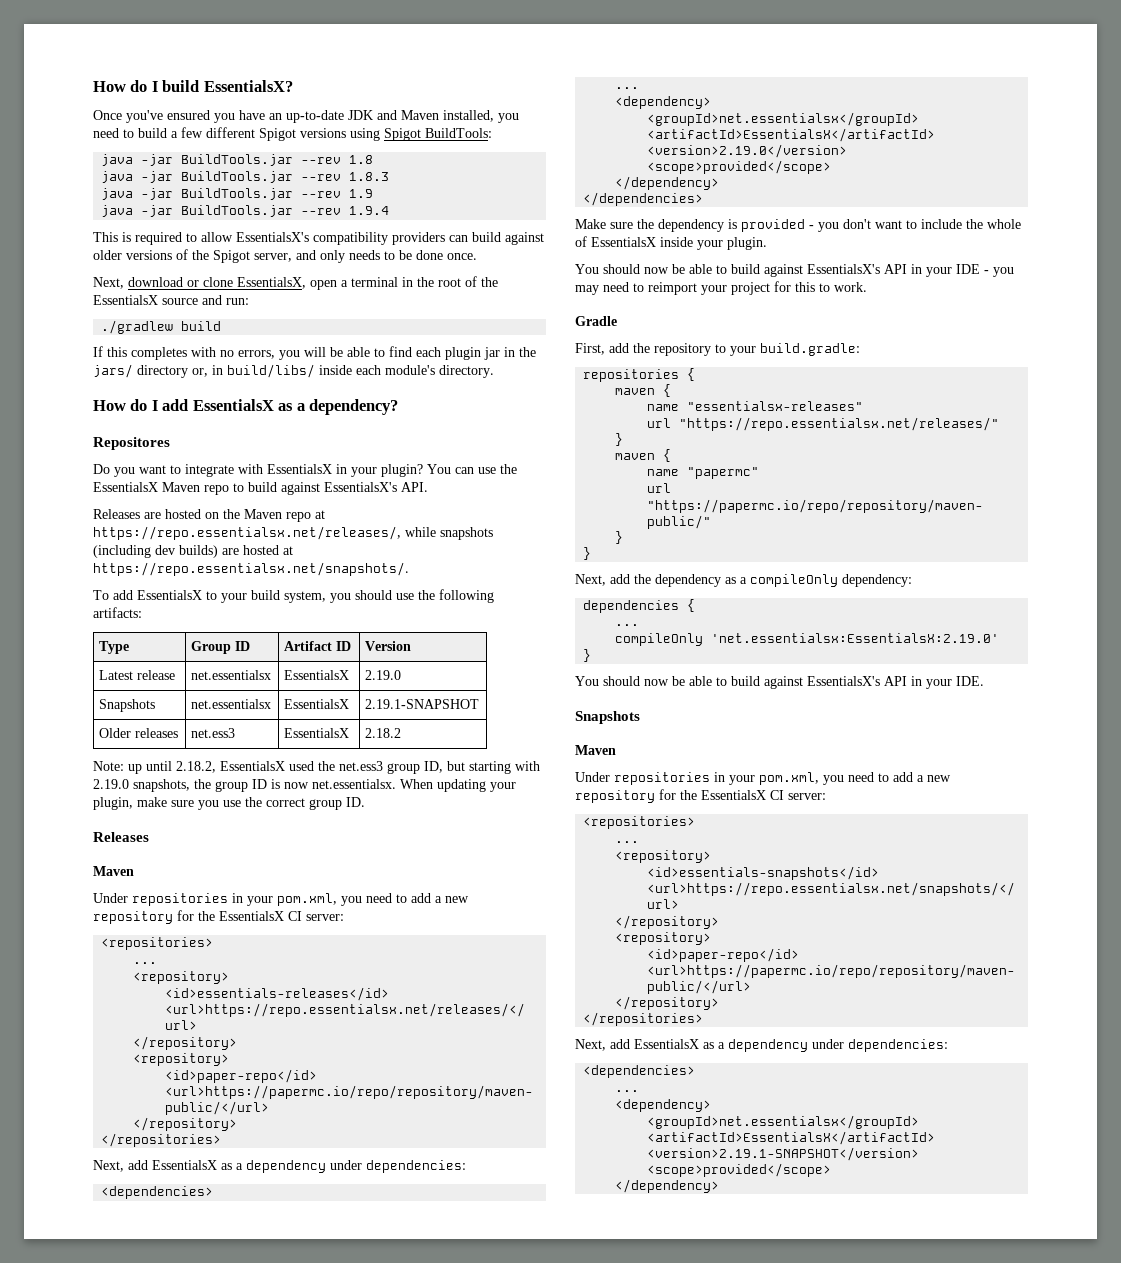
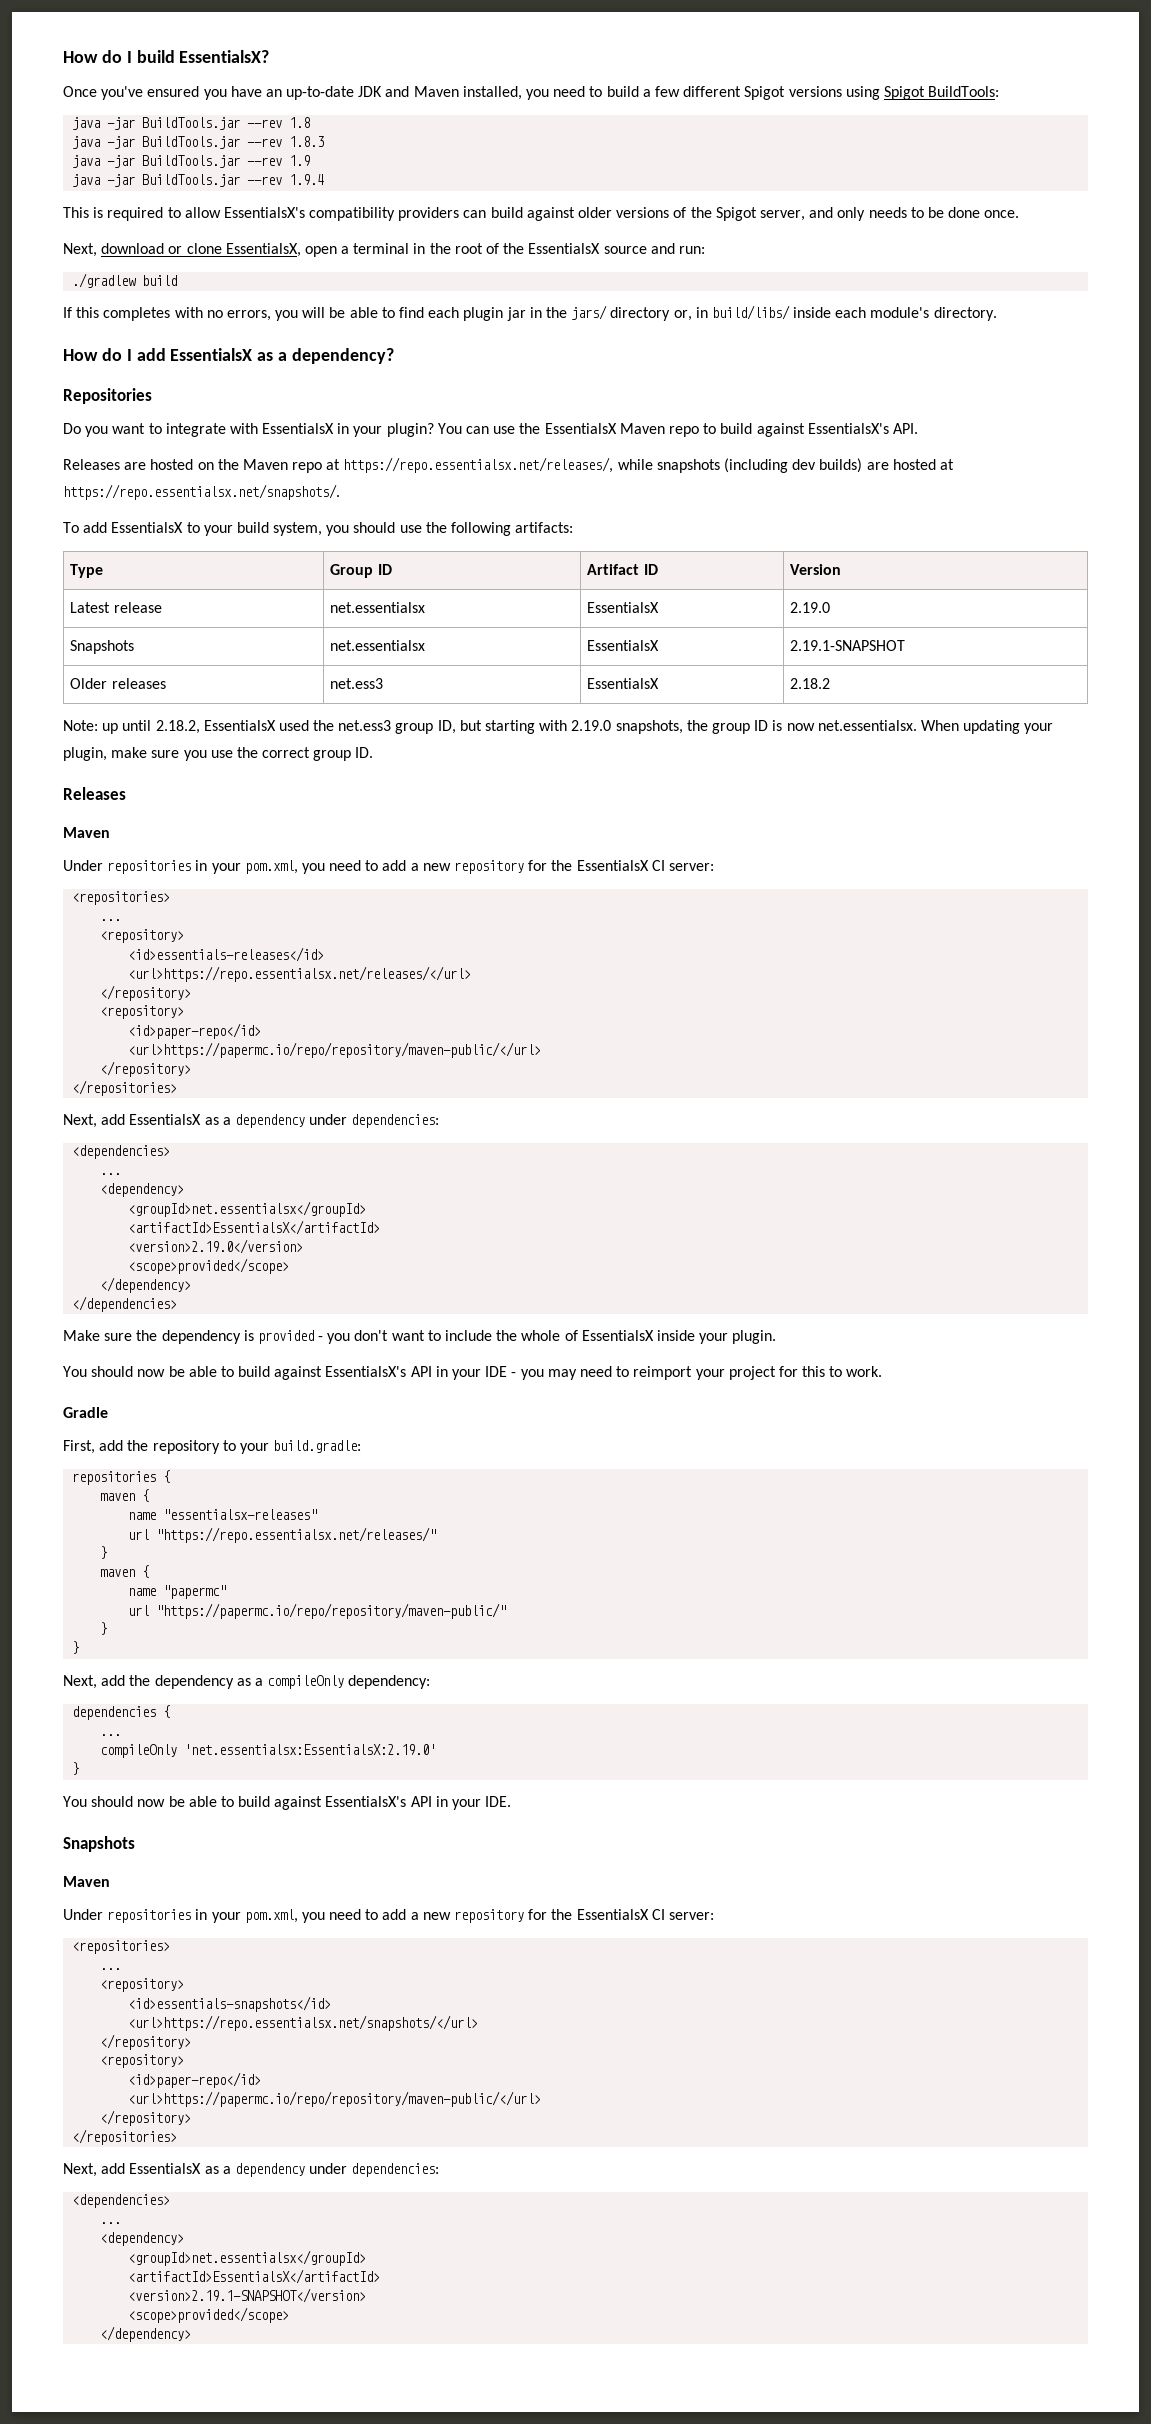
[93,437,170,450] Repositores -> [63,388,152,404] Repositories

